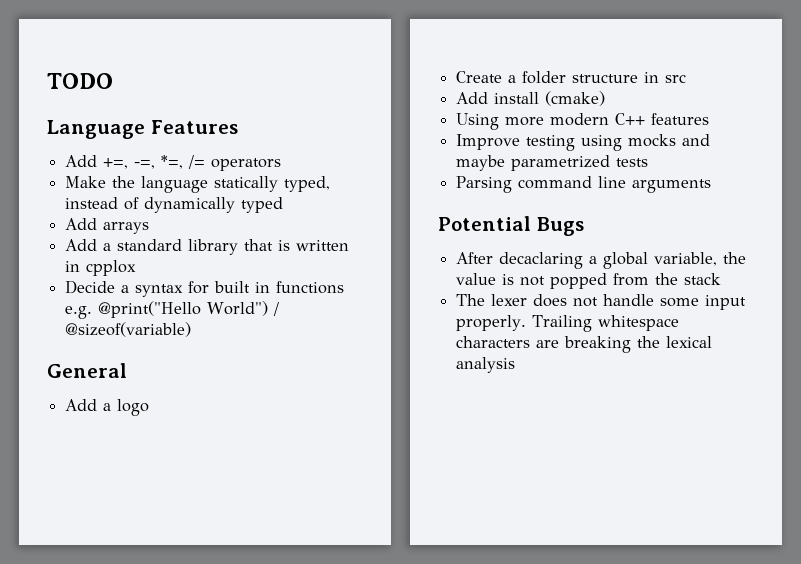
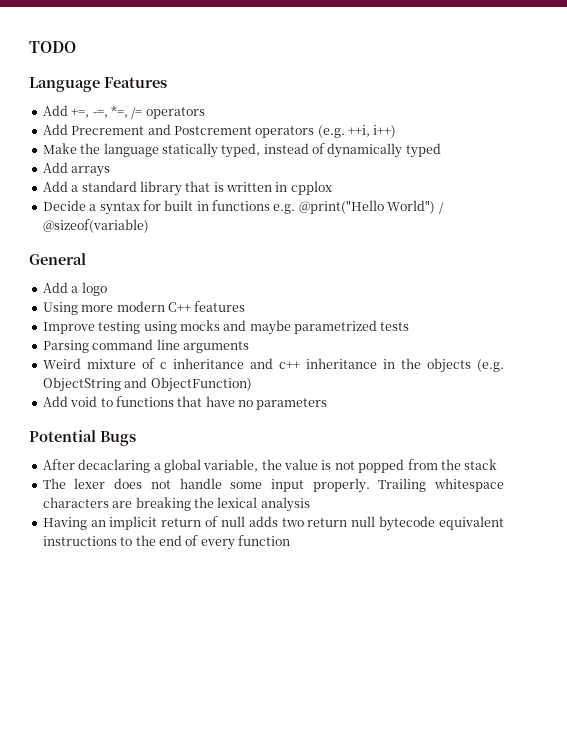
(282, 164) none -> [42,124,397,138] // Add Precrement and Postcrement operators (e.g. ++i, i++)
[456,71,687,84] [456,91,606,106] // Create a folder structure in src // Add install (cmake) -> (107, 289) none
(712, 186) none -> [42,358,504,373] [42,377,252,392] [42,396,328,410] // Weird mixture of c inheritance and c++ inheritance in the objects (e.g. ObjectString and ObjectFunction) // Add void to functions that have no parameters
(516, 365) none -> [42,516,504,531] [42,535,290,550] // Having an implicit return of null adds two return null bytecode equivalent instructions to the end of every function

